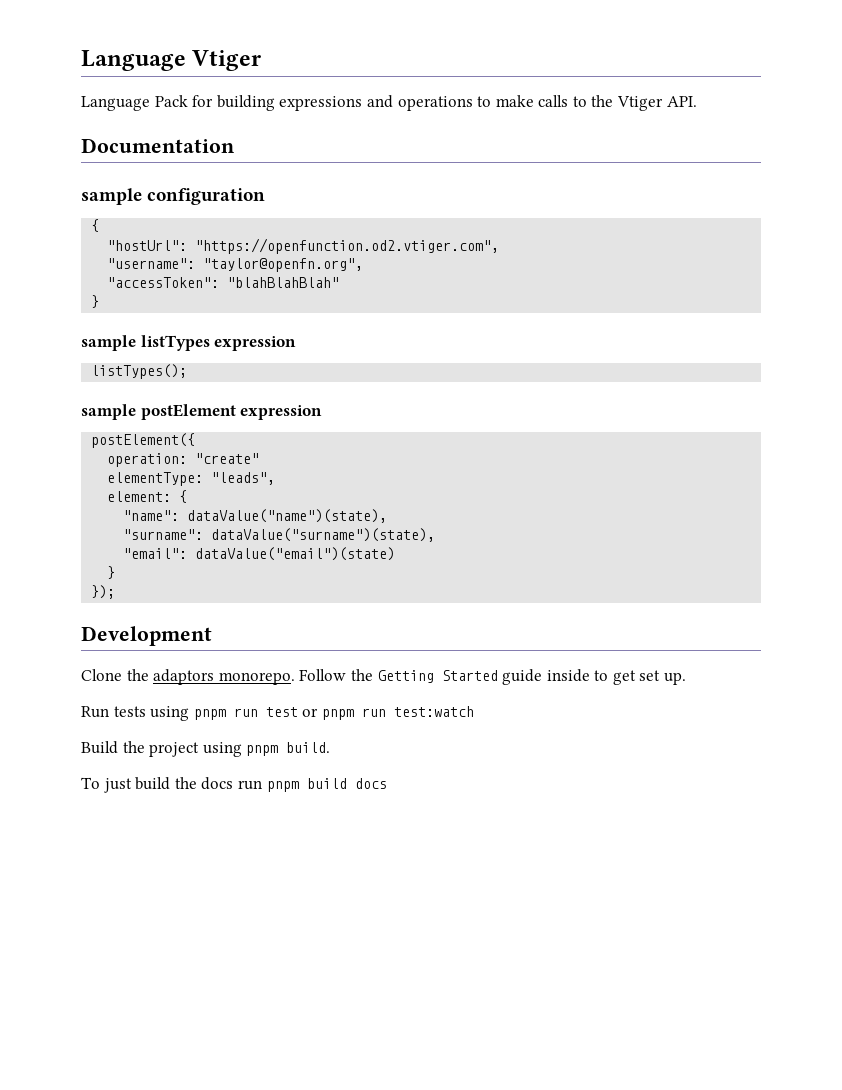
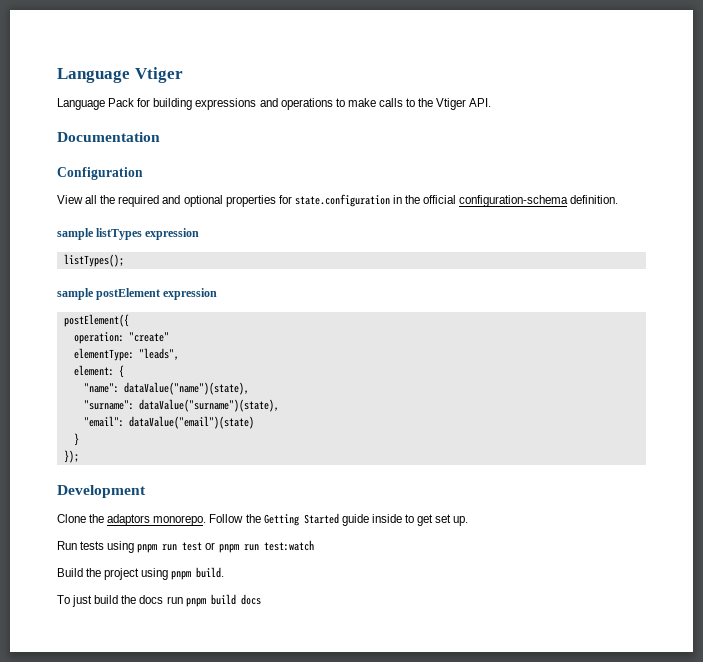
[81,188,266,205] [91,219,100,232] [107,238,500,254] [107,258,364,272] [107,277,340,288] [91,295,100,308] sample configuration // { // "hostUrl": "https://openfunction.od2.vtiger.com", // "username": "taylor@openfn.org", // "accessToken": "blahBlahBlah" // } -> [57,167,143,180] [57,194,619,207] Configuration // View all the required and optional properties for state.configuration in the official configuration-schema definition.

